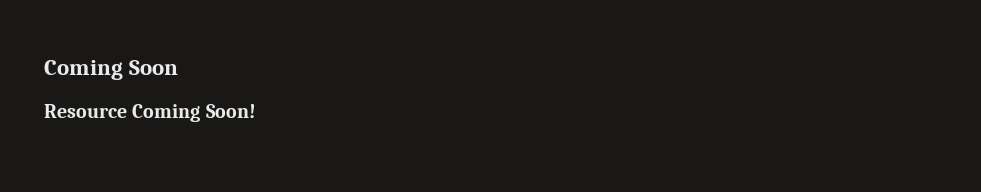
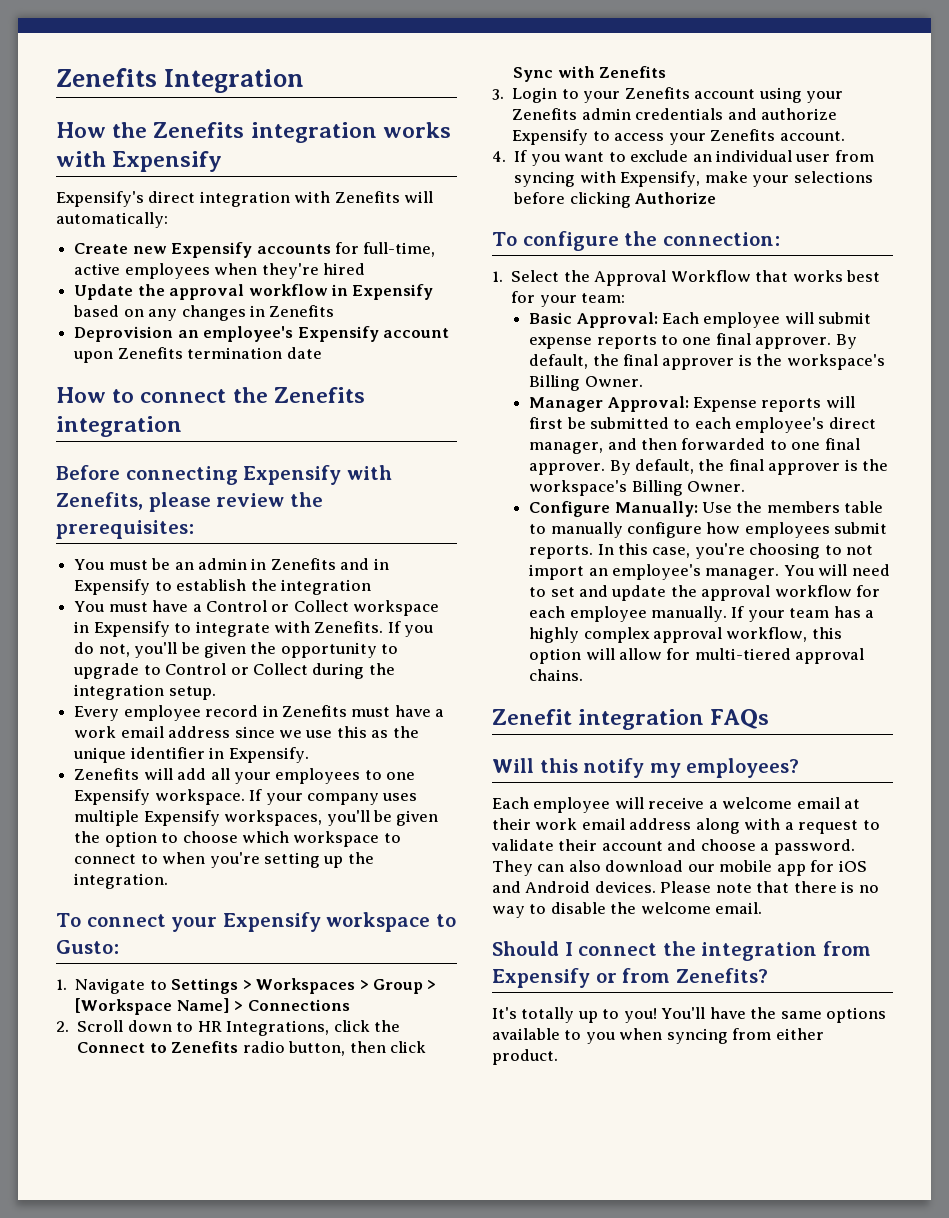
[44,60,179,80] [44,104,256,122] Coming Soon // Resource Coming Soon! -> [56,68,305,93] [56,122,451,143] [56,151,223,172] [56,191,434,207] [56,212,168,228] [74,242,436,258] [74,263,365,279] [74,284,434,300] [73,305,335,321] [74,326,449,342] [73,347,322,363] [56,387,365,403] [56,416,182,437] [56,465,392,485] [56,492,323,512] [56,520,194,539] [74,558,389,570] [74,579,371,595] [74,600,440,616] [74,621,434,637] [74,642,399,658] [73,663,395,679] [74,684,216,700] [74,705,445,721] [74,726,419,738] [73,747,309,763] [74,768,416,784] [74,789,418,805] [74,810,439,826] [74,831,401,847] [74,852,374,868] [74,873,169,889] [56,912,456,932] [56,940,119,954] [56,978,437,994] [75,998,350,1015] [56,1020,400,1036] [77,1041,426,1056] [513,66,667,82] [492,87,843,103] [512,108,838,120] [512,129,845,145] [492,150,874,166] [514,171,873,187] [513,192,717,208] [492,231,780,251] [492,270,880,286] [511,291,626,307] [529,312,872,328] [529,333,857,349] [529,354,885,370] [529,375,643,391] [529,396,855,412] [529,417,876,433] [529,438,860,454] [529,459,889,475] [529,480,745,496] [529,501,884,517] [529,522,888,538] [529,543,874,559] [529,564,890,580] [529,585,881,601] [529,606,875,622] [529,627,842,643] [529,648,865,664] [529,669,584,681] [492,709,770,730] [492,758,800,778] [492,797,861,813] [492,818,880,834] [491,839,855,855] [492,860,867,876] [492,881,879,893] [492,902,763,918] [492,941,871,961] [492,968,768,988] [492,1007,887,1023] [492,1028,824,1044] [492,1049,558,1065] Zenefits Integration // How the Zenefits integration works with Expensify // Expensify's direct integration with Zenefits will automatically: // Create new Expensify accounts for full-time, active employees when they're hired // Update the approval workflow in Expensify based on any changes in Zenefits // Deprovision an employee's Expensify account upon Zenefits termination date // How to connect the Zenefits integration // Before connecting Expensify with Zenefits, please review the prerequisites: // You must be an admin in Zenefits and in Expensify to establish the integration // You must have a Control or Collect workspace in Expensify to integrate with Zenefits. If you do not, you'll be given the opportunity to upgrade to Control or Collect during the integration setup. // Every employee record in Zenefits must have a work email address since we use this as the unique identifier in Expensify. // Zenefits will add all your employees to one Expensify workspace. If your company uses multiple Expensify workspaces, you'll be given the option to choose which workspace to connect to when you're setting up the integration. // To connect your Expensify workspace to Gusto: // 1. Navigate to Settings > Workspaces > Group > [Workspace Name] > Connections // 2. Scroll down to HR Integrations, click the Connect to Zenefits radio button, then click Sync with Zenefits // 3. Login to your Zenefits account using your Zenefits admin credentials and authorize Expensify to access your Zenefits account. // 4. If you want to exclude an individual user from syncing with Expensify, make your selections before clicking Authorize // To configure the connection: // 1. Select the Approval Workflow that works best for your team: // Basic Approval: Each employee will submit expense reports to one final approver. By default, the final approver is the workspace's Billing Owner. // Manager Approval: Expense reports will first be submitted to each employee's direct manager, and then forwarded to one final approver. By default, the final approver is the workspace's Billing Owner. // Configure Manually: Use the members table to manually configure how employees submit reports. In this case, you're choosing to not import an employee's manager. You will need to set and update the approval workflow for each employee manually. If your team has a highly complex approval workflow, this option will allow for multi-tiered approval chains. // Zenefit integration FAQs // Will this notify my employees? // Each employee will receive a welcome email at their work email address along with a request to validate their account and choose a password. They can also download our mobile app for iOS and Android devices. Please note that there is no way to disable the welcome email. // Should I connect the integration from Expensify or from Zenefits? // It's totally up to you! You'll have the same options available to you when syncing from either product.

